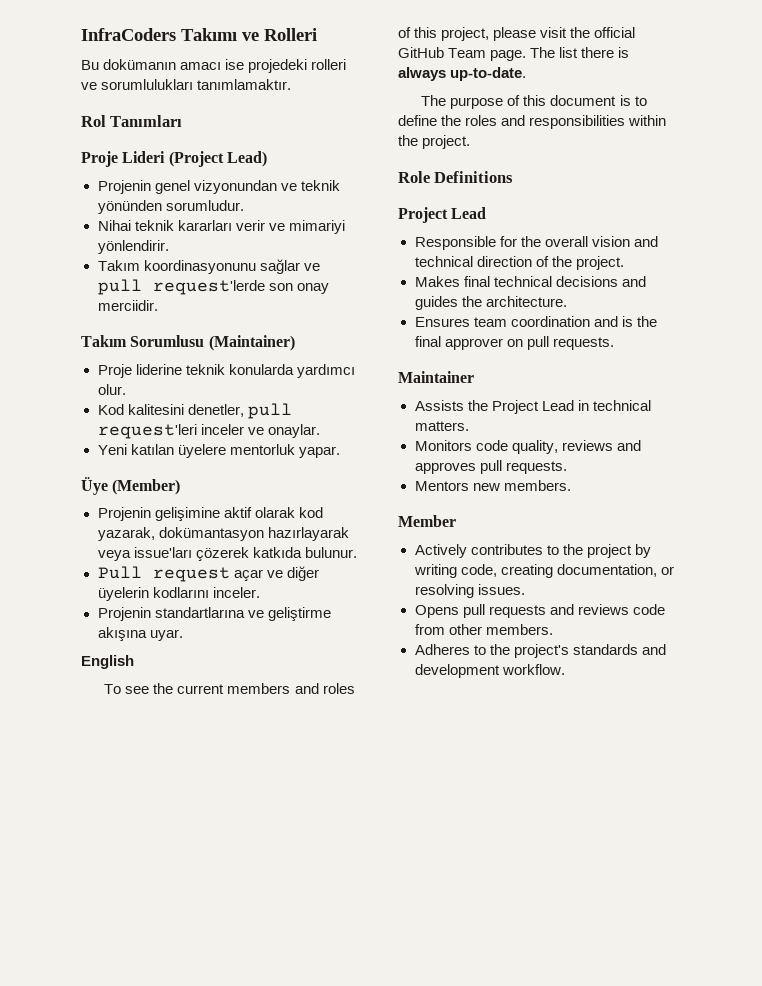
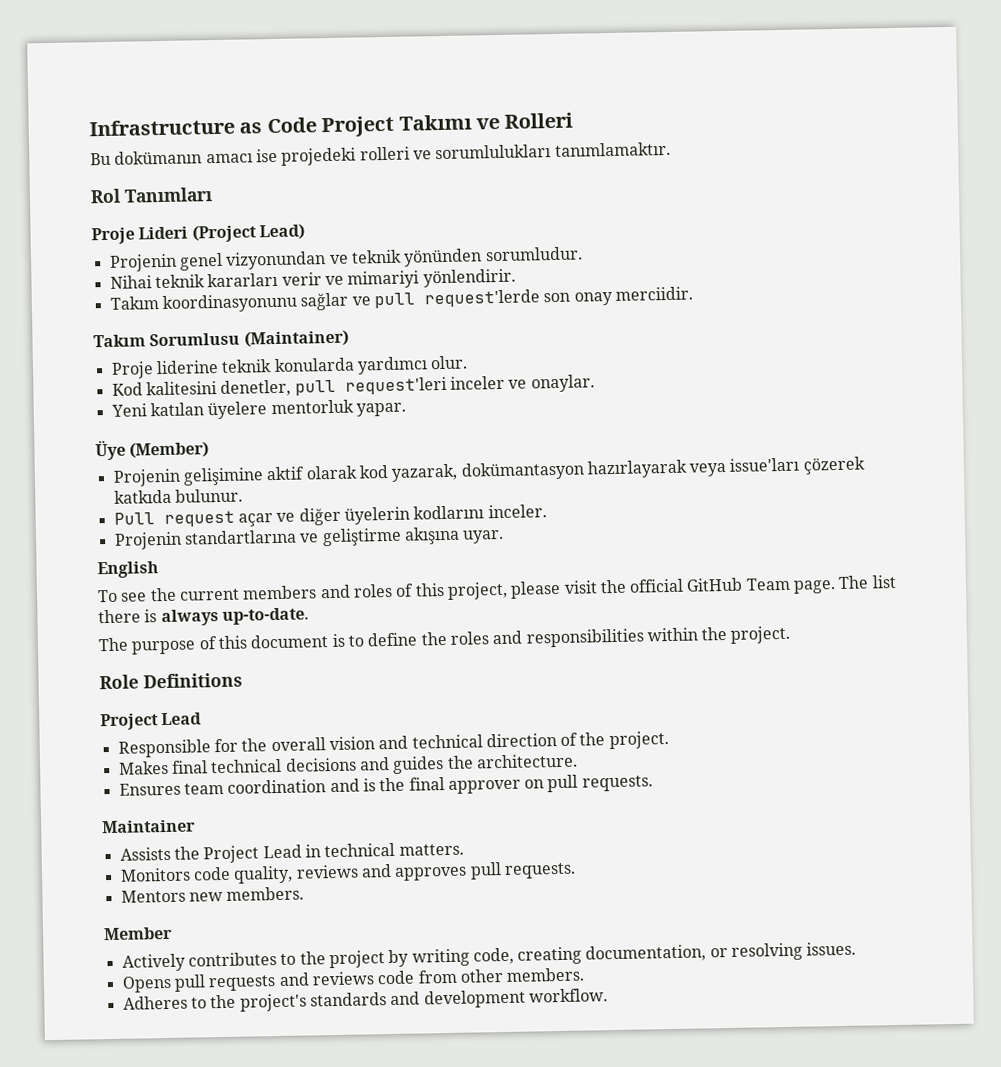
[81,28,176,41] InfraCoders -> [89,115,395,138] Infrastructure as Code Project

